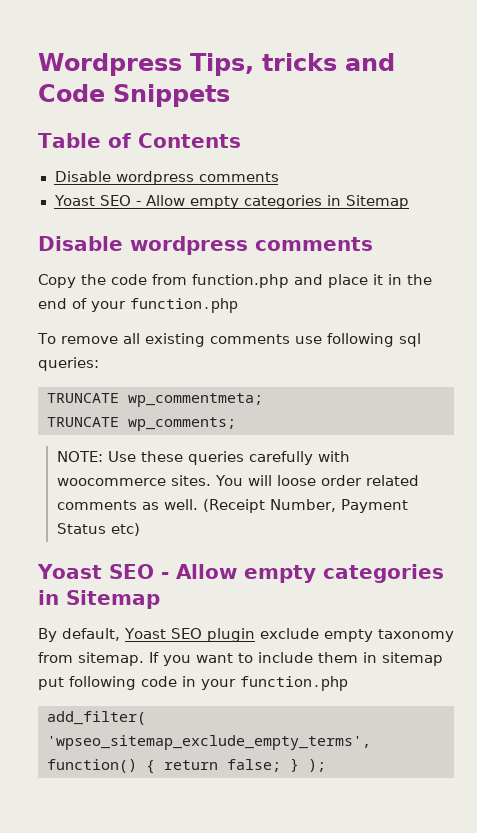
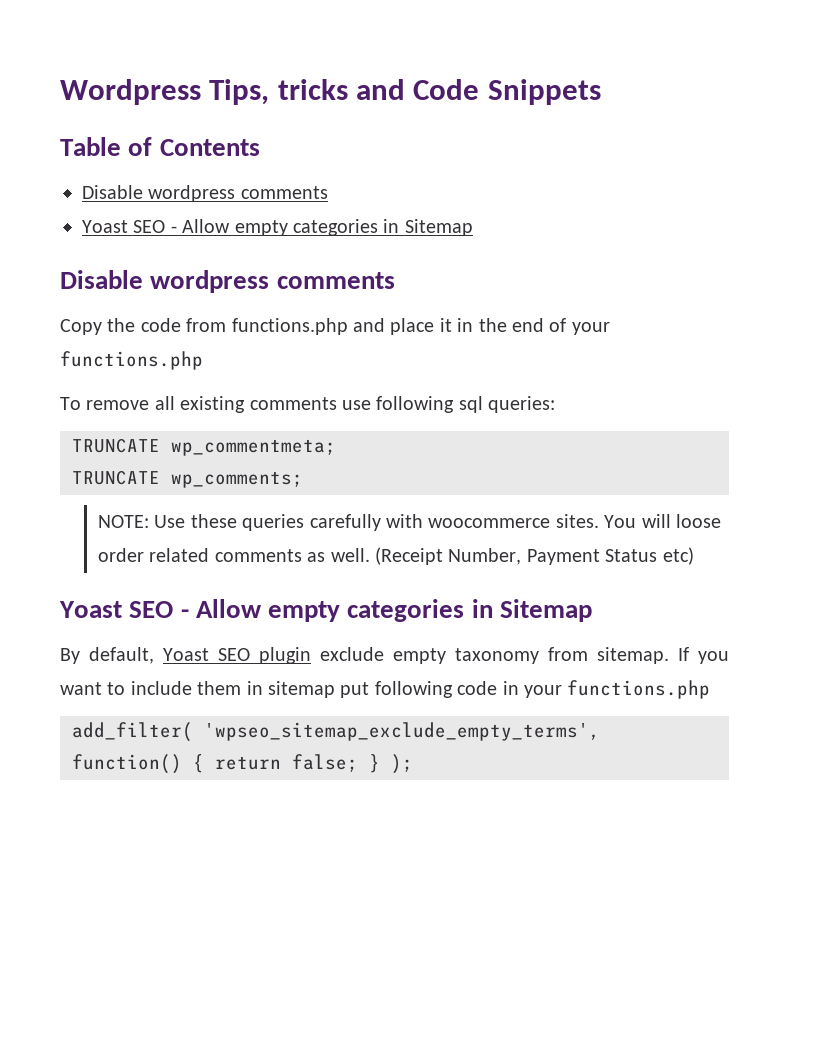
[192,274,289,288] function.php -> [231,318,348,335] functions.php
[130,298,238,313] function.php -> [60,351,203,370] functions.php
[240,676,348,691] function.php -> [567,680,711,699] functions.php

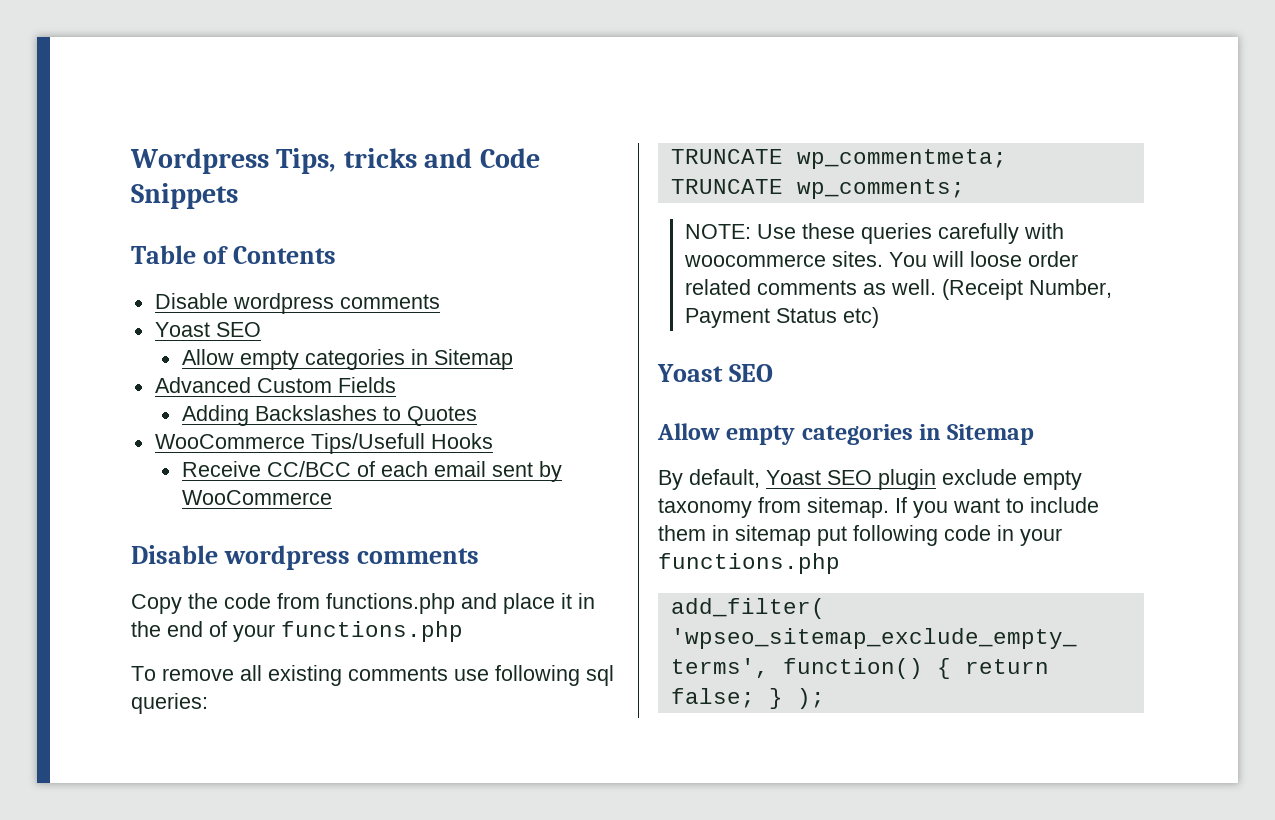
[170,219,473,236] - Allow empty categories in Sitemap -> [181,349,513,370] [154,377,396,393] [181,405,477,426] [154,433,493,454] [181,461,562,482] [181,490,332,505] // Allow empty categories in Sitemap // Advanced Custom Fields // Adding Backslashes to Quotes // WooCommerce Tips/Usefull Hooks // Receive CC/BCC of each email sent by WooCommerce
[180,609,189,618] - -> (773, 373) //

